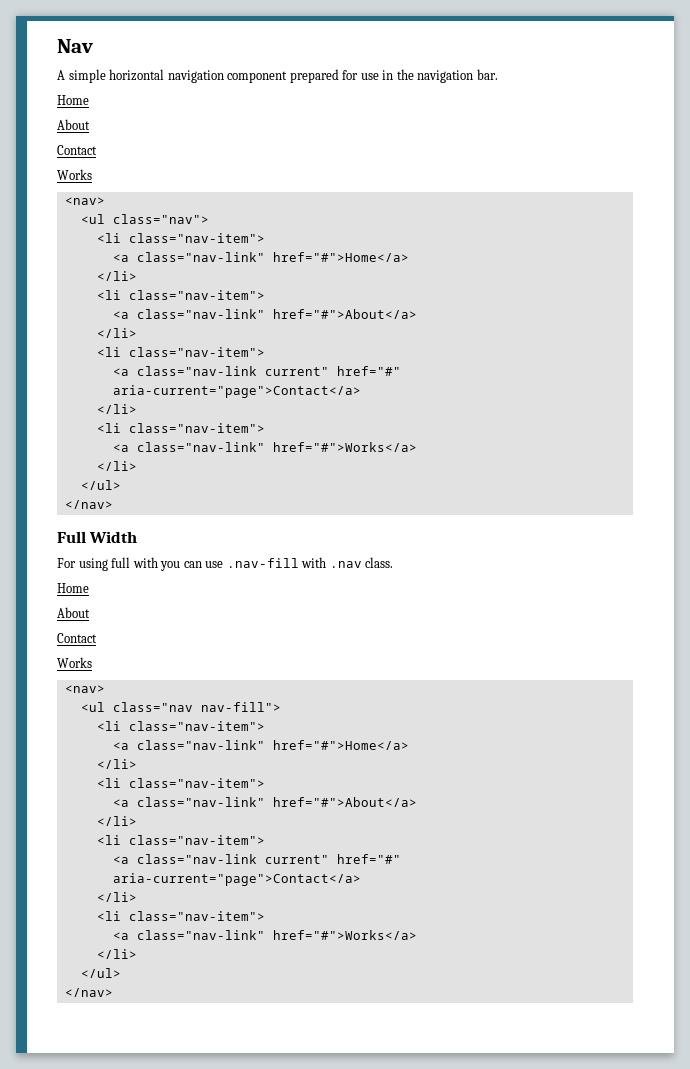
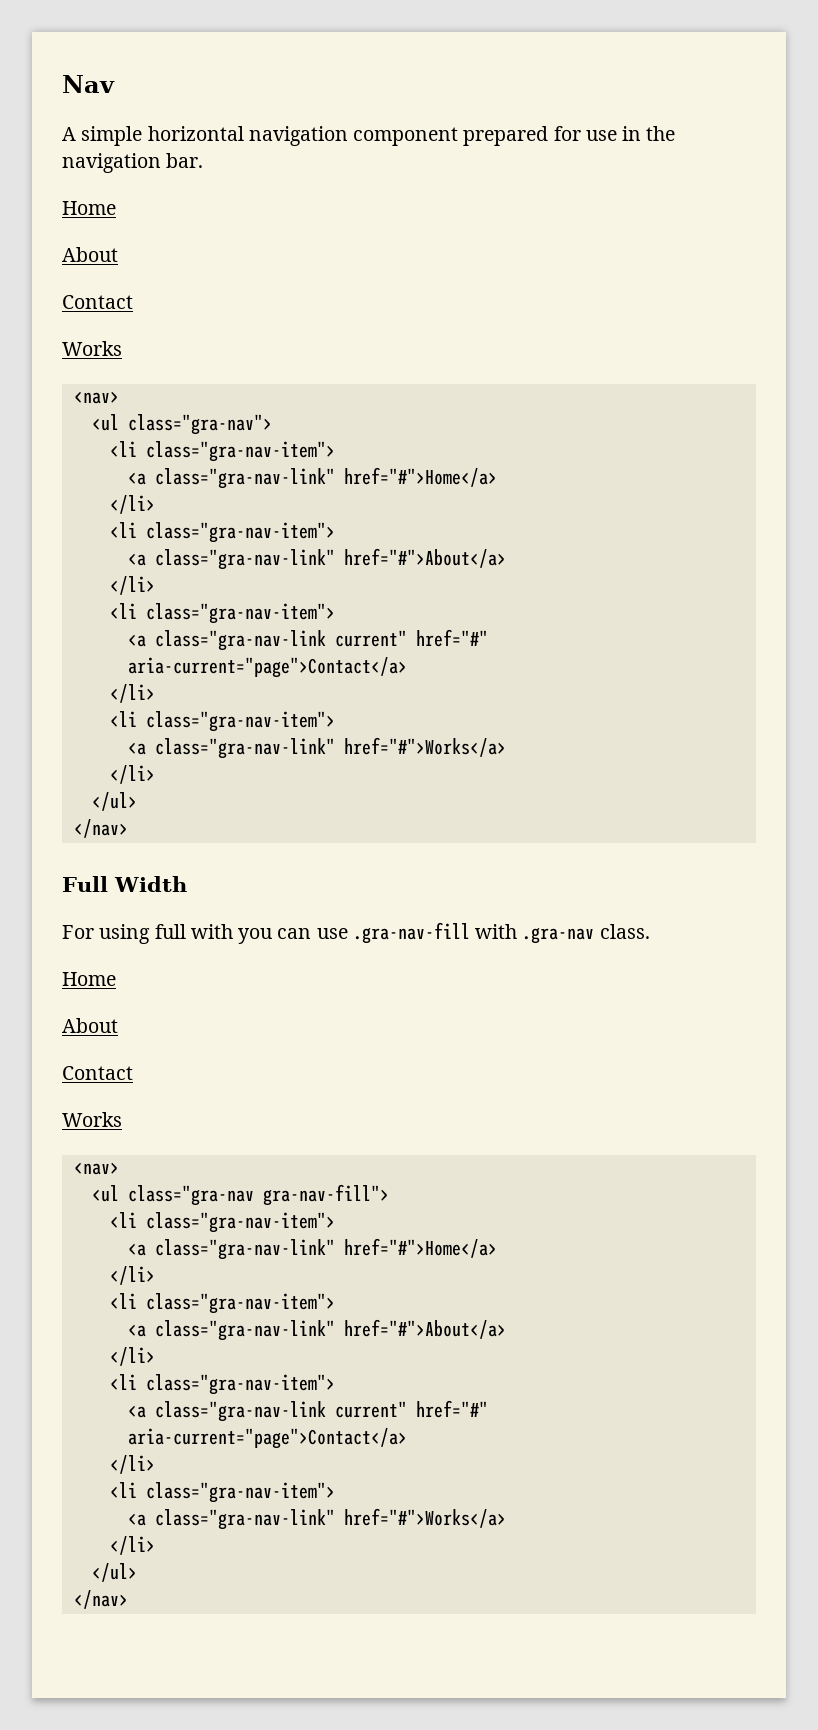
[112,214,209,224] [96,233,265,243] [112,252,409,262] [96,271,137,281] [96,290,265,300] [112,309,417,319] [96,328,137,338] [96,347,265,357] [112,366,401,376] [112,385,361,398] [96,404,137,414] [96,423,265,433] [112,442,265,452] class="nav"> // <li class="nav-item"> // <a class="nav-link" href="#">Home</a> // </li> // <li class="nav-item"> // <a class="nav-link" href="#">About</a> // </li> // <li class="nav-item"> // <a class="nav-link current" href="#" aria-current="page">Contact</a> // </li> // <li class="nav-item"> // <a class="nav-link" -> [127,414,272,435] [109,441,335,462] [127,467,497,489] [109,495,155,514] [109,522,335,543] [127,548,506,570] [109,576,155,595] [109,603,335,624] [127,629,488,651] [127,657,407,678] [109,684,155,703] [109,711,335,732] [127,738,335,759] class="gra-nav"> // <li class="gra-nav-item"> // <a class="gra-nav-link" href="#">Home</a> // </li> // <li class="gra-nav-item"> // <a class="gra-nav-link" href="#">About</a> // </li> // <li class="gra-nav-item"> // <a class="gra-nav-link current" href="#" aria-current="page">Contact</a> // </li> // <li class="gra-nav-item"> // <a class="gra-nav-link"
[226,557,362,568] .nav-fill with .nav -> [352,922,595,944] .gra-nav-fill with .gra-nav
[112,702,281,712] [96,721,265,731] [112,740,409,750] [96,759,137,769] [96,778,265,788] [112,797,417,807] [96,816,137,826] [96,835,265,845] [112,854,401,864] [112,873,361,886] [96,892,137,902] [96,911,265,921] [112,930,265,940] class="nav nav-fill"> // <li class="nav-item"> // <a class="nav-link" href="#">Home</a> // </li> // <li class="nav-item"> // <a class="nav-link" href="#">About</a> // </li> // <li class="nav-item"> // <a class="nav-link current" href="#" aria-current="page">Contact</a> // </li> // <li class="nav-item"> // <a class="nav-link" -> [127,1184,389,1206] [109,1212,335,1233] [127,1238,497,1260] [109,1266,155,1285] [109,1293,335,1314] [127,1319,506,1341] [109,1347,155,1366] [109,1374,335,1395] [127,1400,488,1422] [127,1428,407,1449] [109,1455,155,1474] [109,1482,335,1503] [127,1509,335,1530] class="gra-nav gra-nav-fill"> // <li class="gra-nav-item"> // <a class="gra-nav-link" href="#">Home</a> // </li> // <li class="gra-nav-item"> // <a class="gra-nav-link" href="#">About</a> // </li> // <li class="gra-nav-item"> // <a class="gra-nav-link current" href="#" aria-current="page">Contact</a> // </li> // <li class="gra-nav-item"> // <a class="gra-nav-link"

